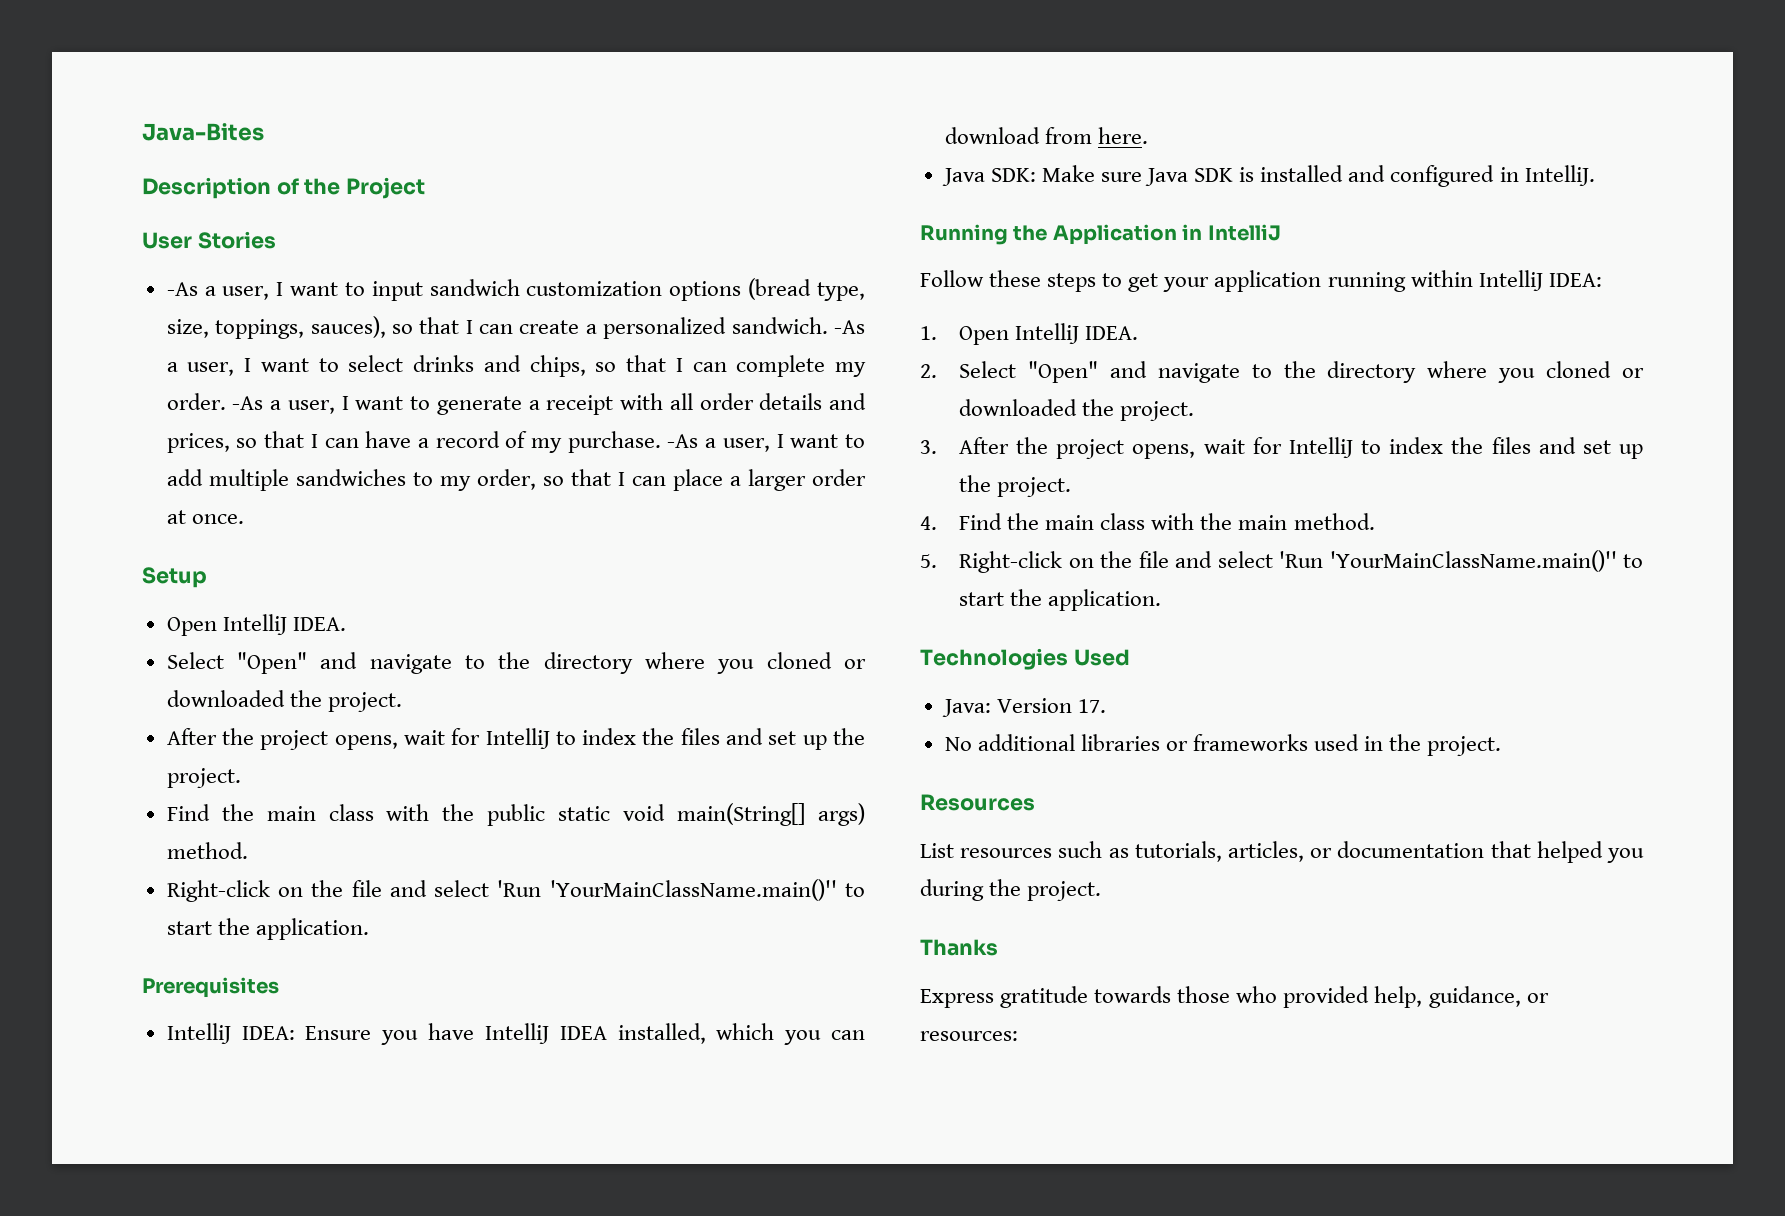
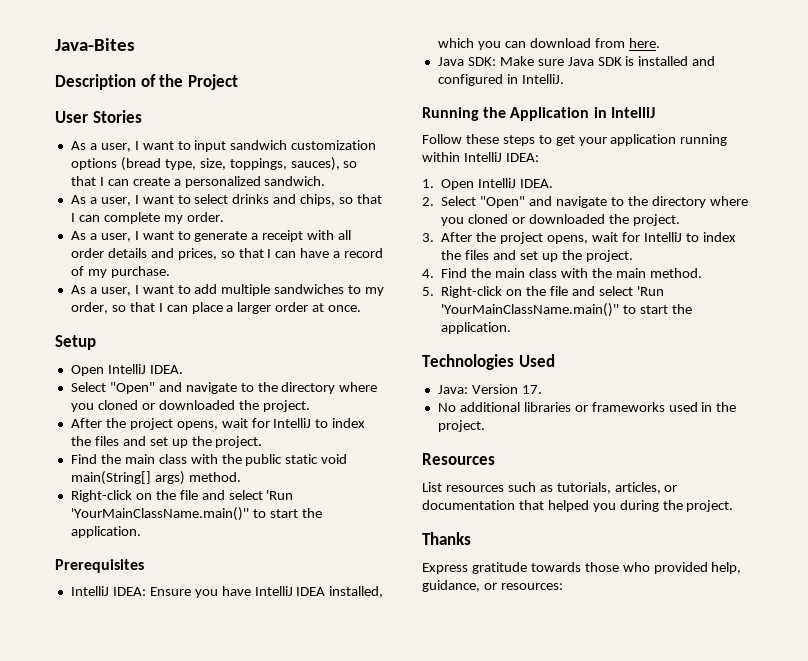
[166,282,198,296] -As -> [70,141,86,150] As
[833,320,865,334] -As -> [70,195,86,204] // As
[232,396,264,410] -As -> [70,231,86,240] // As
[667,434,699,448] -As -> [70,285,86,294] // As

